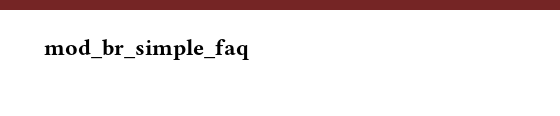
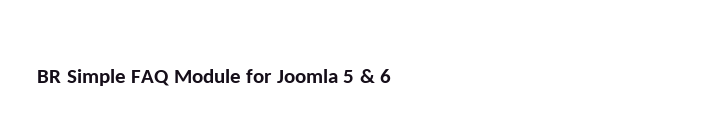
[44,39,249,60] mod_br_simple_faq -> [37,69,392,86] BR Simple FAQ Module for Joomla 5 & 6

